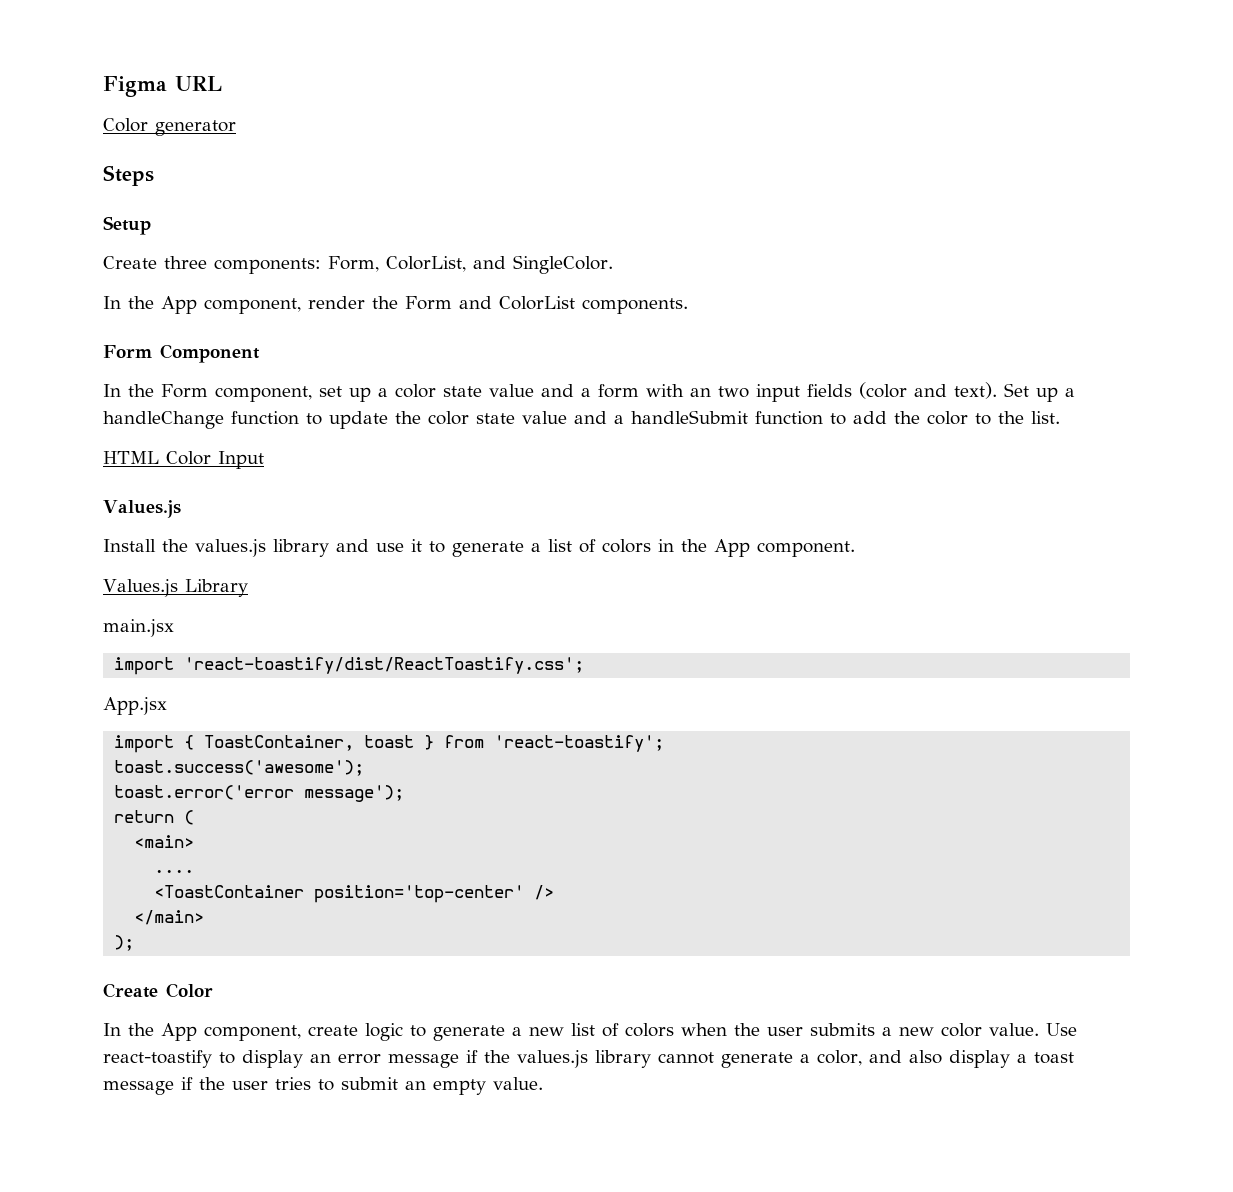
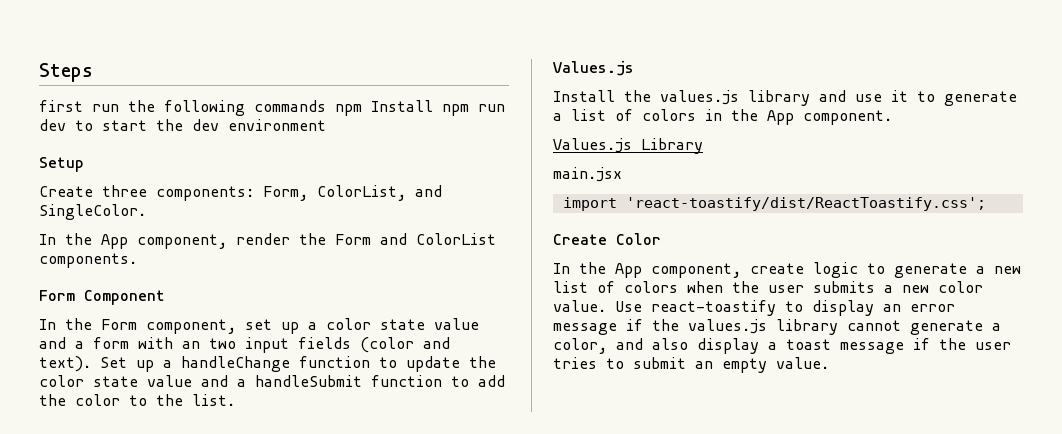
[103,76,222,97] [103,118,236,136] [103,165,154,186] Figma URL // Color generator // Steps -> [39,63,93,82] [39,100,505,116] [39,119,326,131] Steps // first run the following commands npm Install npm run dev to start the dev environment
[103,451,264,469] // HTML Color Input -> (235, 400) none
[103,697,167,715] [114,735,665,753] [114,760,365,776] [114,785,405,802] [114,810,195,825] [134,835,195,848] [154,869,195,873] [154,885,555,903] [134,910,205,925] [114,935,135,951] // App.jsx // import { ToastContainer, toast } from 'react-toastify'; // toast.success('awesome'); // toast.error('error message'); // return ( // <main> // .... // <ToastContainer position='top-center' /> // </main> // ); -> (986, 204) none

